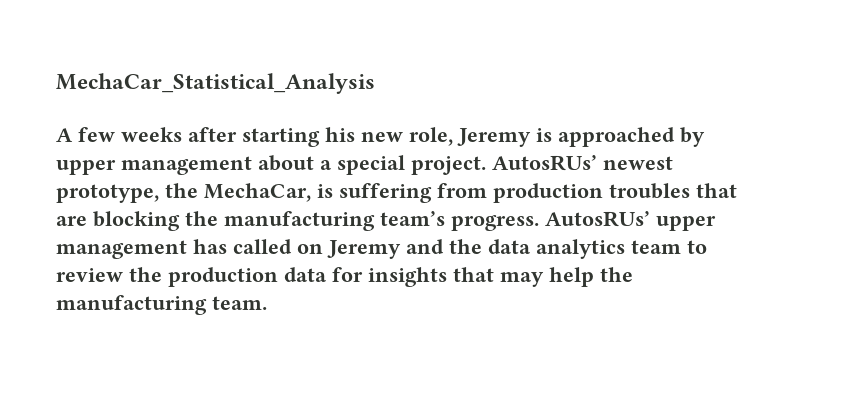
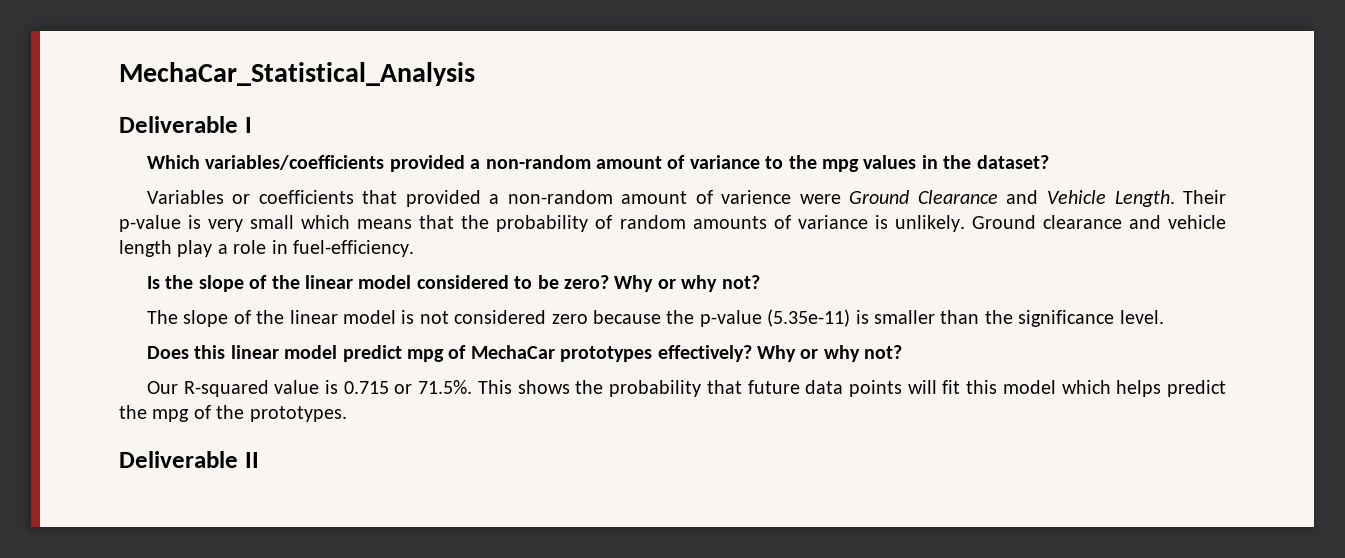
[56,127,705,147] [56,155,673,175] [56,183,737,203] [56,211,716,231] [56,239,707,259] [56,267,633,287] [56,295,267,315] A few weeks after starting his new role, Jeremy is approached by upper management about a special project. AutosRUs’ newest prototype, the MechaCar, is suffering from production troubles that are blocking the manufacturing team’s progress. AutosRUs’ upper management has called on Jeremy and the data analytics team to review the production data for insights that may help the manufacturing team. -> [119,116,252,133] [146,155,1049,172] [146,190,1226,207] [119,215,1227,232] [119,240,414,257] [146,275,760,292] [146,309,1164,327] [146,345,903,362] [146,380,1227,397] [119,405,347,422] [119,451,259,468] Deliverable I // Which variables/coefficients provided a non-random amount of variance to the mpg values in the dataset? // Variables or coefficients that provided a non-random amount of varience were Ground Clearance and Vehicle Length. Their p-value is very small which means that the probability of random amounts of variance is unlikely. Ground clearance and vehicle length play a role in fuel-efficiency. // Is the slope of the linear model considered to be zero? Why or why not? // The slope of the linear model is not considered zero because the p-value (5.35e-11) is smaller than the significance level. // Does this linear model predict mpg of MechaCar prototypes effectively? Why or why not? // Our R-squared value is 0.715 or 71.5%. This shows the probability that future data points will fit this model which helps predict the mpg of the prototypes. // Deliverable II

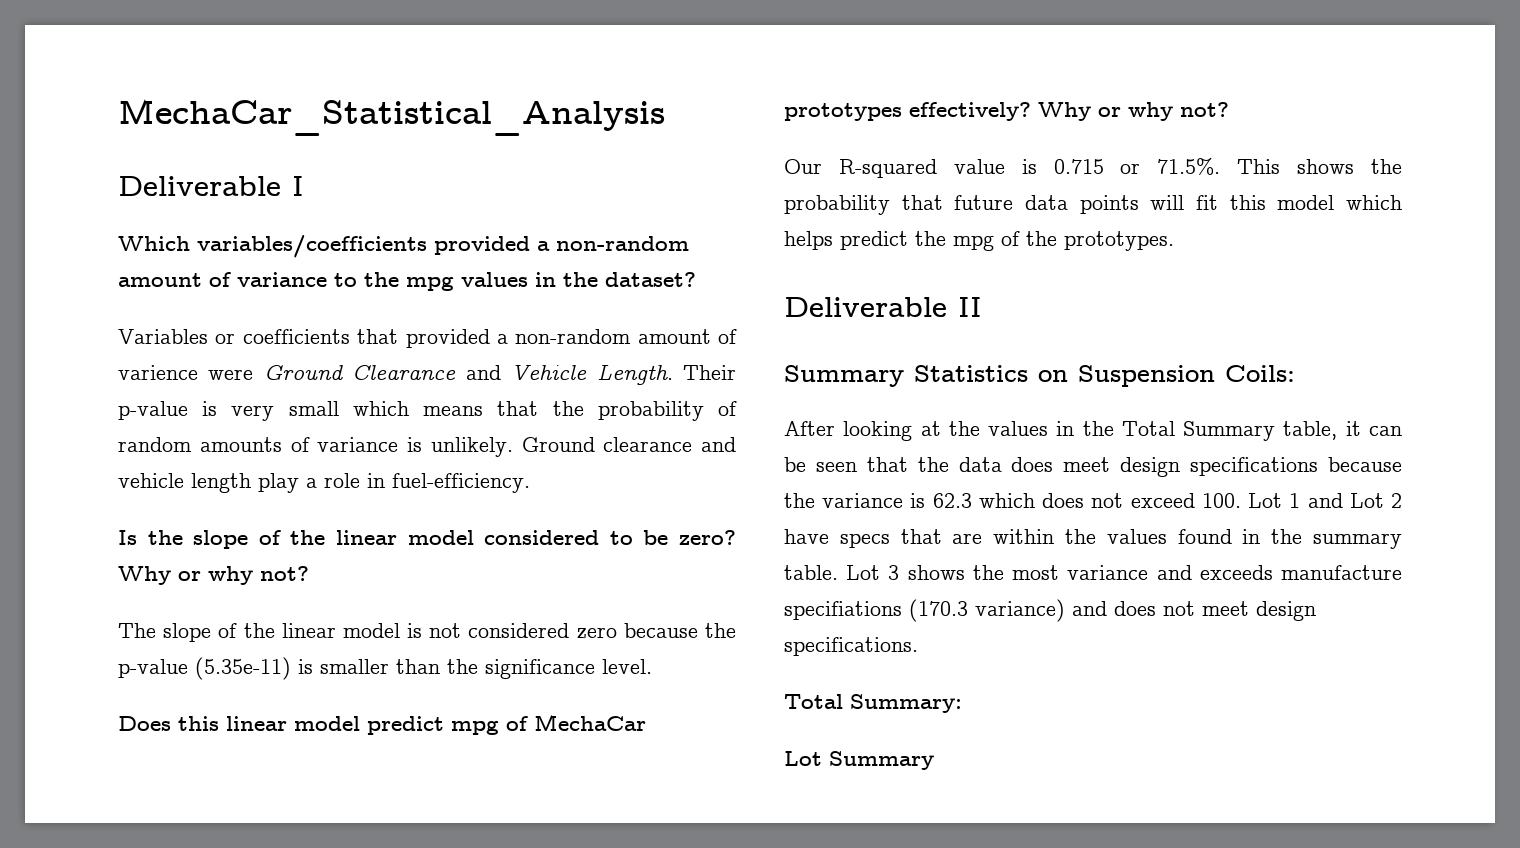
(259, 460) none -> [784,365,1295,387] [784,421,1402,441] [784,457,1402,477] [784,493,1402,508] [784,529,1402,549] [784,565,1402,580] [784,599,1316,622] [784,637,918,656] [784,694,962,713] [784,751,934,770] // Summary Statistics on Suspension Coils: // After looking at the values in the Total Summary table, it can be seen that the data does meet design specifications because the variance is 62.3 which does not exceed 100. Lot 1 and Lot 2 have specs that are within the values found in the summary table. Lot 3 shows the most variance and exceeds manufacture specifiations (170.3 variance) and does not meet design specifications. // Total Summary: // Lot Summary

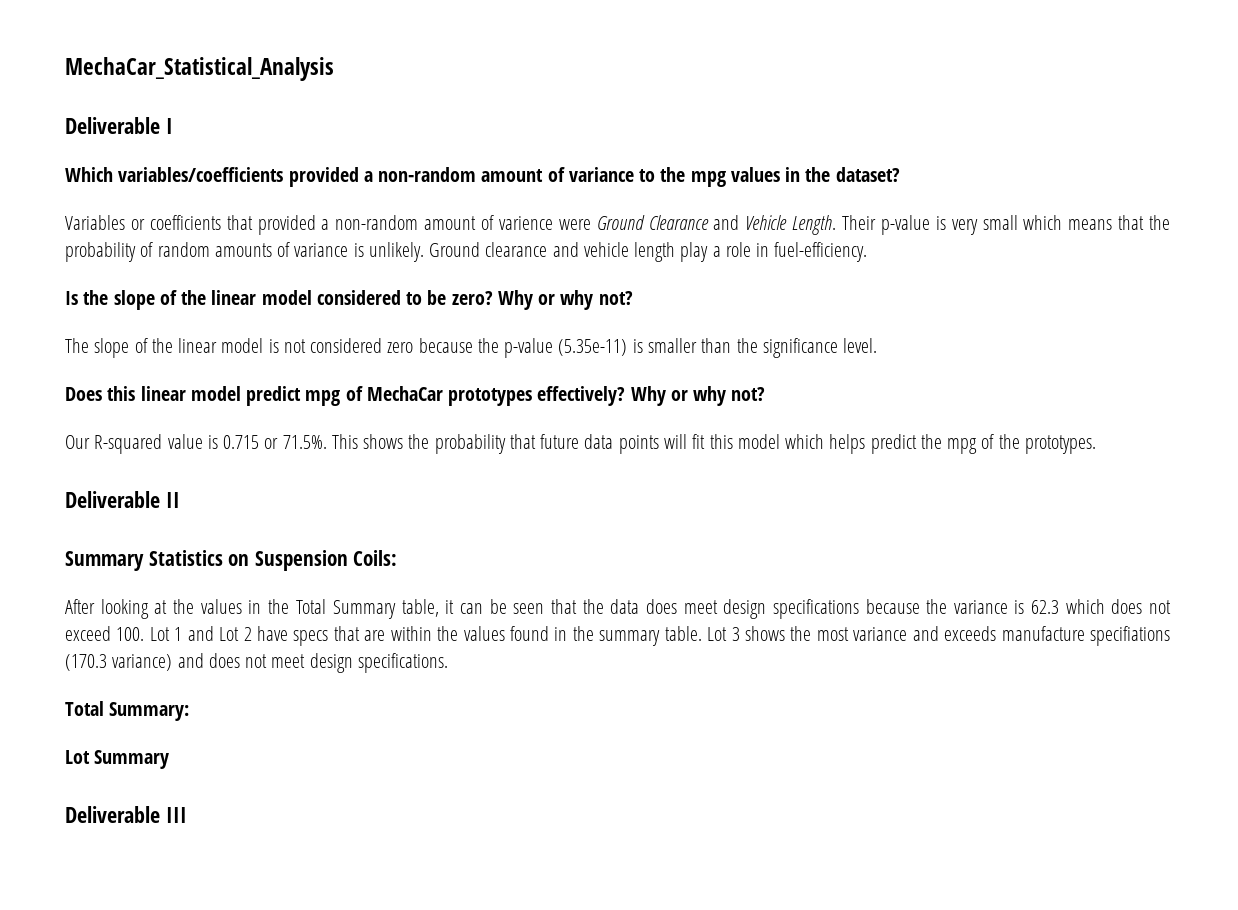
(934, 760) none -> [65,806,187,823] // Deliverable III

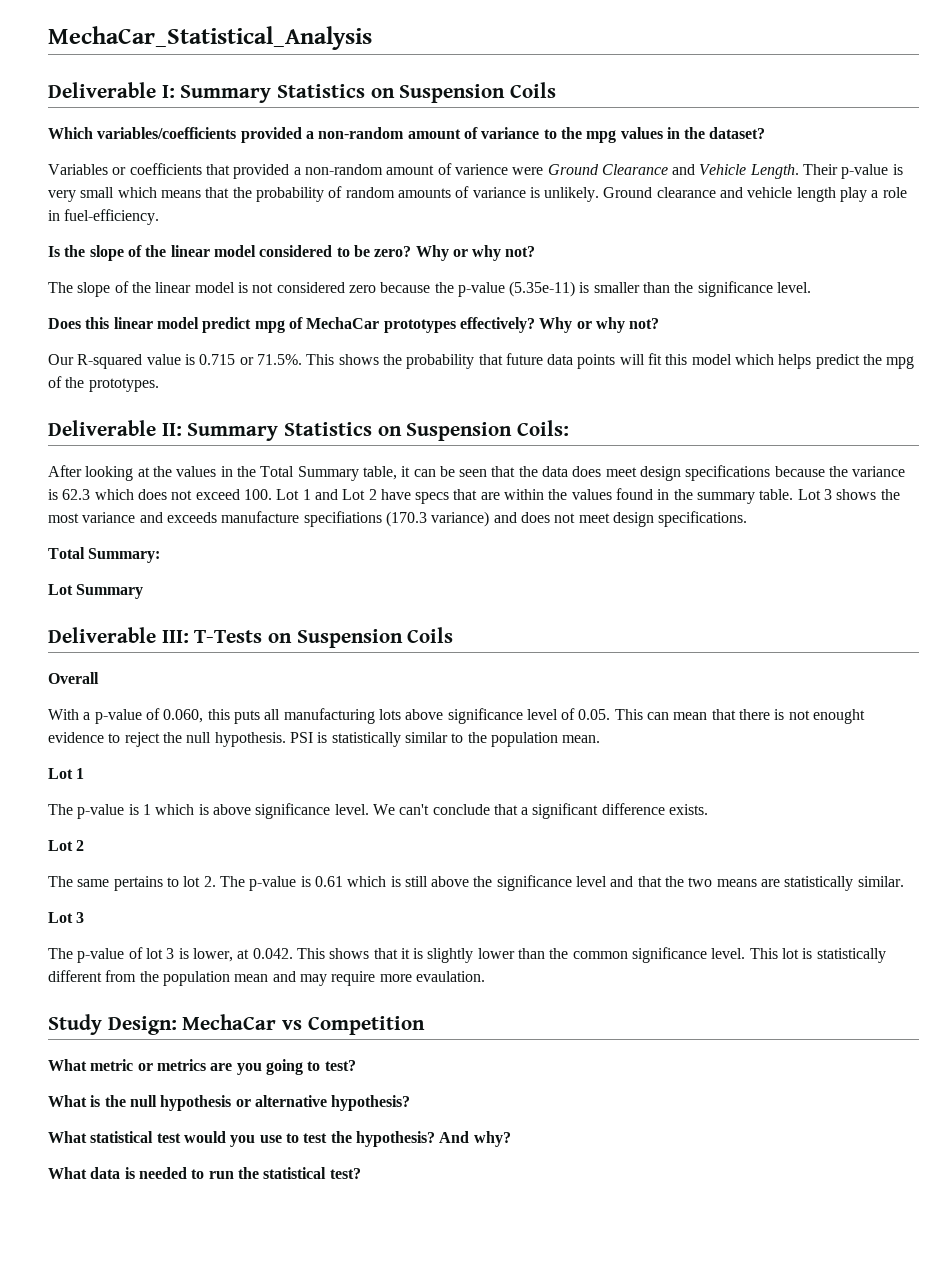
[165,118,173,134] I -> [161,82,557,103] I: Summary Statistics on Suspension Coils
[165,492,180,508] II // -> [161,423,182,436] II:
[165,807,187,823] III -> [161,627,454,648] [48,672,99,684] [48,708,866,724] [48,732,601,747] [48,768,85,779] [48,803,709,819] [48,840,85,851] [48,875,904,891] [48,912,85,923] [48,947,886,963] [48,970,485,986] [48,1014,425,1035] [48,1059,356,1075] [48,1095,411,1111] [48,1131,511,1147] [48,1167,361,1179] III: T-Tests on Suspension Coils // Overall // With a p-value of 0.060, this puts all manufacturing lots above significance level of 0.05. This can mean that there is not enought evidence to reject the null hypothesis. PSI is statistically similar to the population mean. // Lot 1 // The p-value is 1 which is above significance level. We can't conclude that a significant difference exists. // Lot 2 // The same pertains to lot 2. The p-value is 0.61 which is still above the significance level and that the two means are statistically similar. // Lot 3 // The p-value of lot 3 is lower, at 0.042. This shows that it is slightly lower than the common significance level. This lot is statistically different from the population mean and may require more evaulation. // Study Design: MechaCar vs Competition // What metric or metrics are you going to test? // What is the null hypothesis or alternative hypothesis? // What statistical test would you use to test the hypothesis? And why? // What data is needed to run the statistical test?

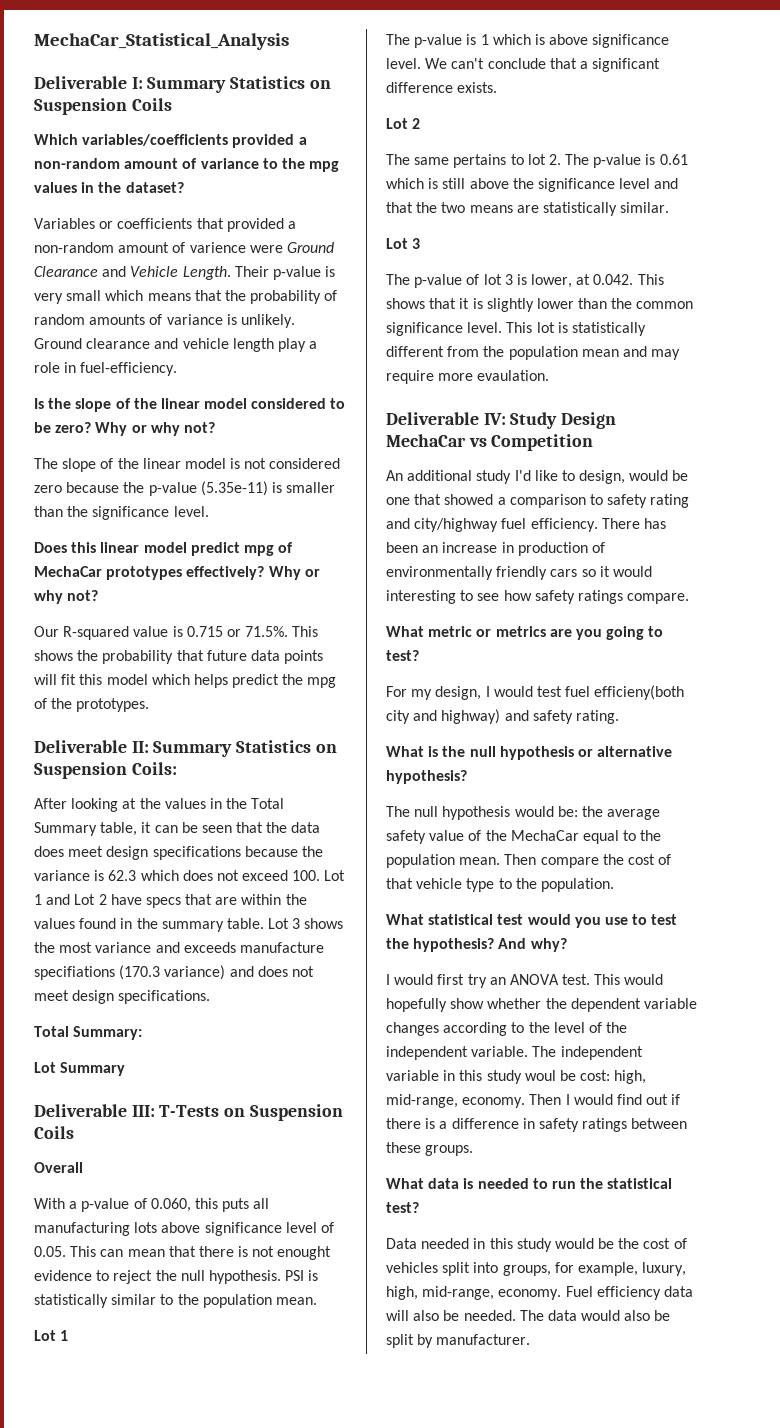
[48,1014,177,1035] Study Design: -> [386,412,617,429] Deliverable IV: Study Design
(425, 1025) none -> [386,470,689,484] [386,494,690,508] [386,518,666,532] [386,542,605,556] [386,566,652,580] [386,590,690,604] // An additional study I'd like to design, would be one that showed a comparison to safety rating and city/highway fuel efficiency. There has been an increase in production of environmentally friendly cars so it would interesting to see how safety ratings compare.
(356, 1065) none -> [386,685,685,700] [386,709,619,724] // For my design, I would test fuel efficieny(both city and highway) and safety rating.
(411, 1103) none -> [386,806,661,820] [386,830,662,844] [386,854,672,868] [386,878,614,892] // The null hypothesis would be: the average safety value of the MechaCar equal to the population mean. Then compare the cost of that vehicle type to the population.
(511, 1139) none -> [386,974,664,988] [386,998,697,1012] [386,1022,628,1036] [386,1046,643,1060] [386,1070,647,1084] [386,1094,681,1108] [386,1118,688,1132] [386,1142,474,1156] // I would first try an ANOVA test. This would hopefully show whether the dependent variable changes according to the level of the independent variable. The independent variable in this study woul be cost: high, mid-range, economy. Then I would find out if there is a difference in safety ratings between these groups.
(361, 1173) none -> [386,1238,687,1252] [386,1262,687,1276] [386,1286,693,1300] [386,1310,671,1321] [386,1334,531,1348] // Data needed in this study would be the cost of vehicles split into groups, for example, luxury, high, mid-range, economy. Fuel efficiency data will also be needed. The data would also be split by manufacturer.

